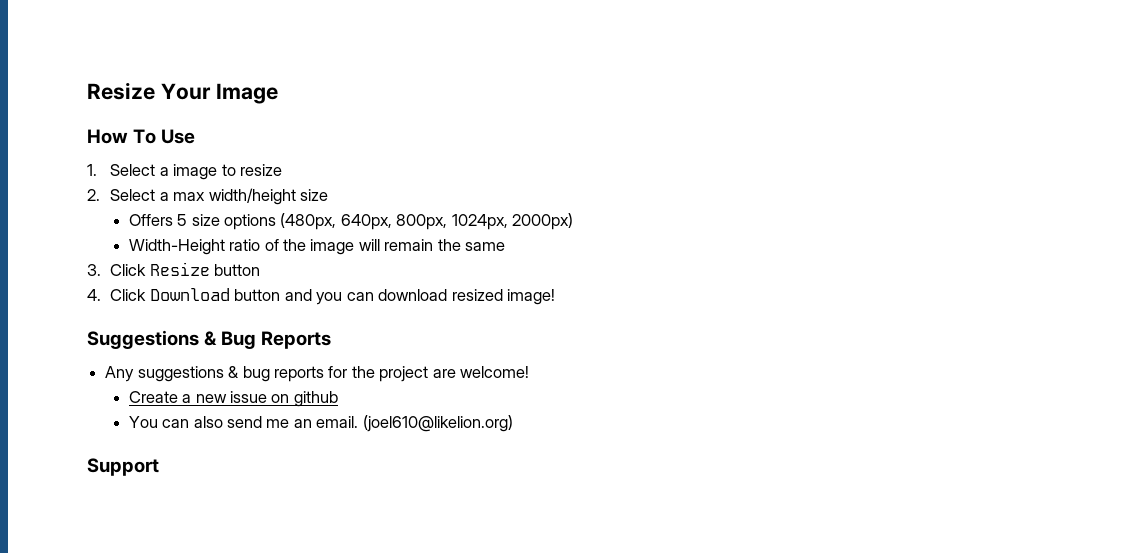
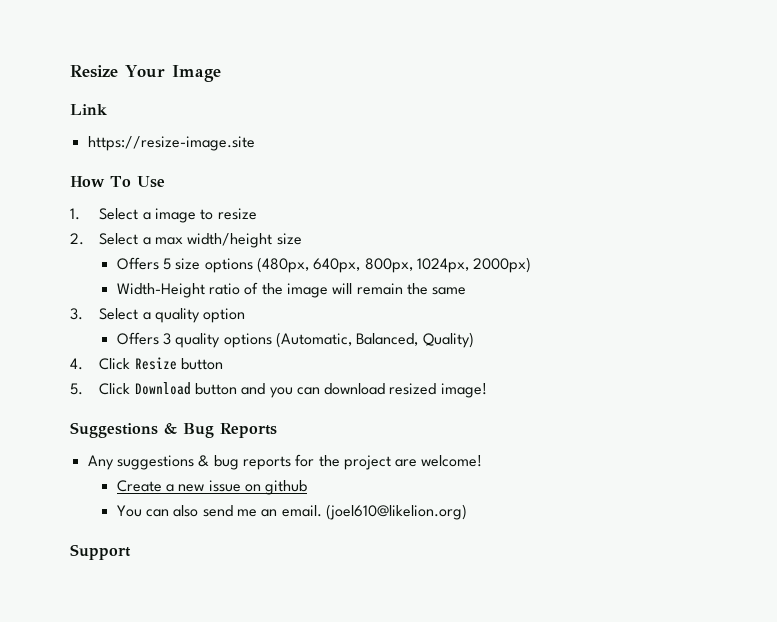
(278, 93) none -> [70,104,107,115] [87,136,255,151] // Link // https://resize-image.site
(101, 270) none -> [99,308,246,323] [116,332,474,348] [70,358,83,370] Select a quality option // Offers 3 quality options (Automatic, Balanced, Quality) // 4.
[87,289,101,301] 4. -> [70,383,83,395] 5.

